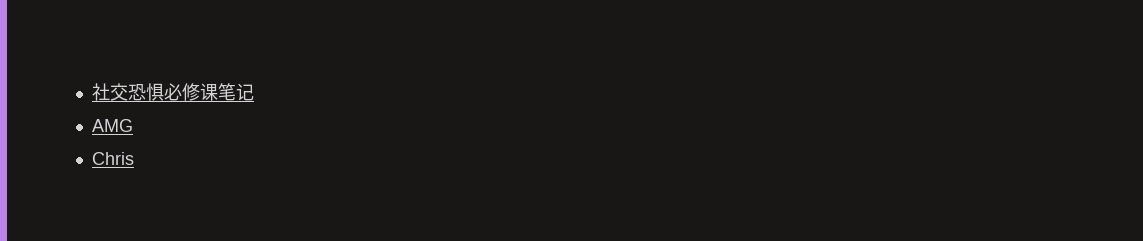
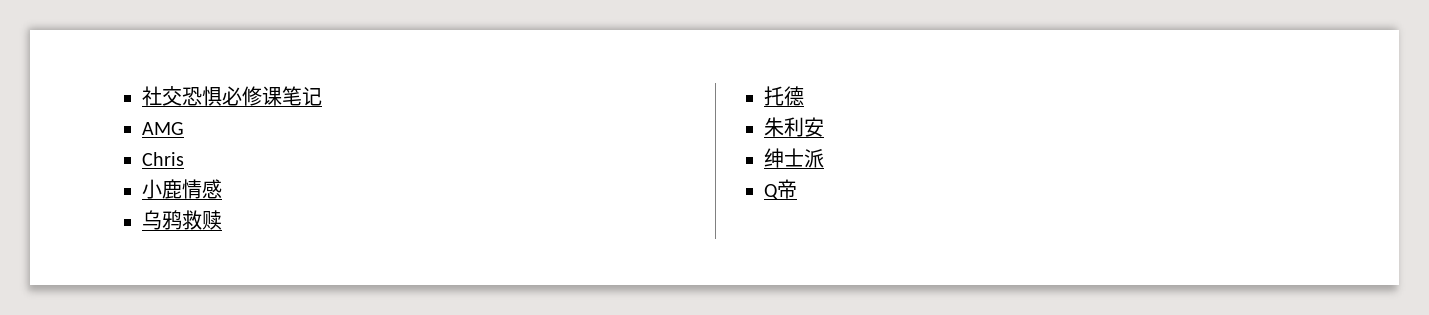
(134, 158) none -> [142,179,222,199] [142,210,222,230] [764,86,804,106] [764,117,824,137] [764,148,824,168] [764,179,797,200] // 小鹿情感 // 乌鸦救赎 // 托德 // 朱利安 // 绅士派 // Q帝

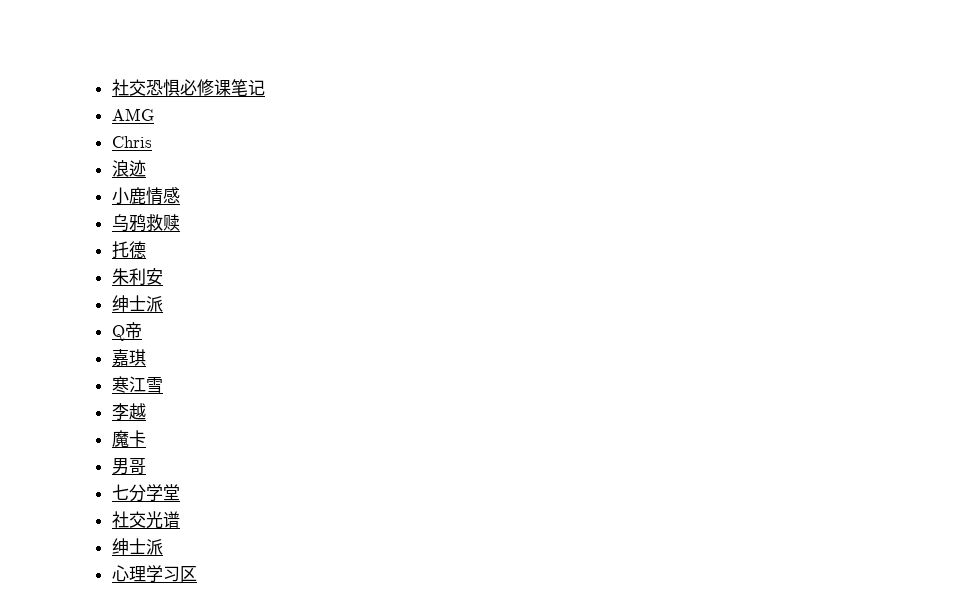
(184, 159) none -> [111,160,146,177] // 浪迹
(797, 189) none -> [111,349,146,366] [111,376,163,393] [111,403,146,420] [111,430,146,447] [111,458,146,475] [111,484,180,502] [111,511,180,529] [111,538,163,555] [111,565,197,582] // 嘉琪 // 寒江雪 // 李越 // 魔卡 // 男哥 // 七分学堂 // 社交光谱 // 绅士派 // 心理学习区

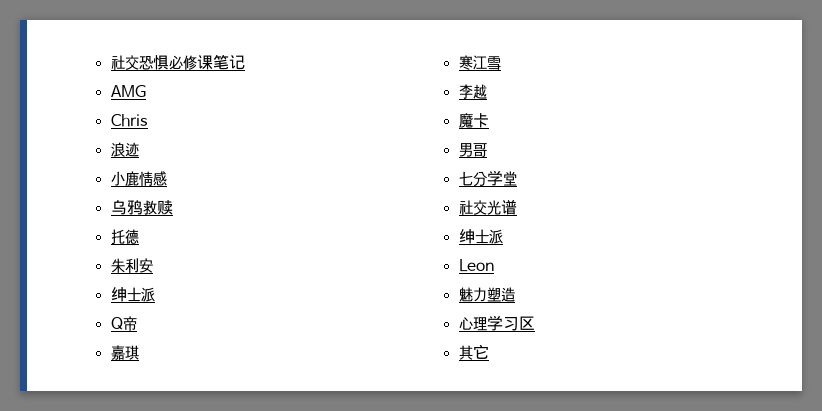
(163, 547) none -> [458,259,494,272] [458,287,515,302] // Leon // 魅力塑造
(197, 574) none -> [458,344,489,360] // 其它

